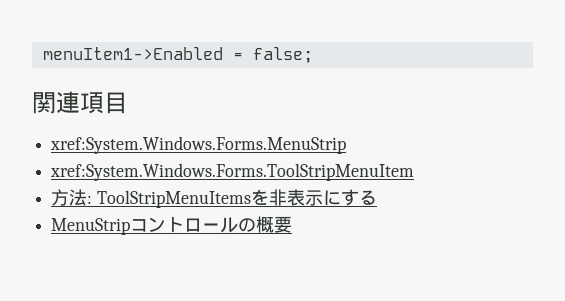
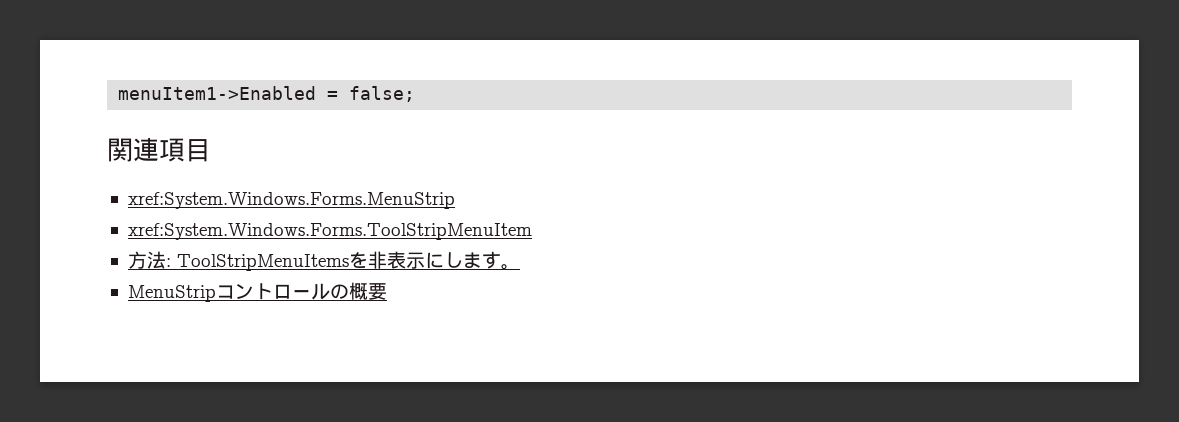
[340,189,377,206] する -> [443,251,520,270] します。

